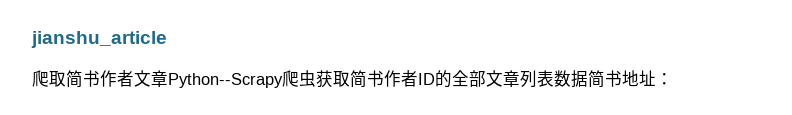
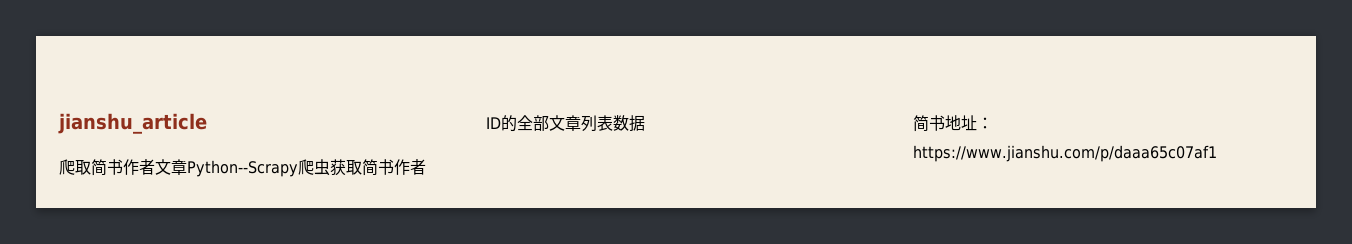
(588, 79) none -> (645, 123) //
(673, 79) none -> [913,145,1217,162] https://www.jianshu.com/p/daaa65c07af1

